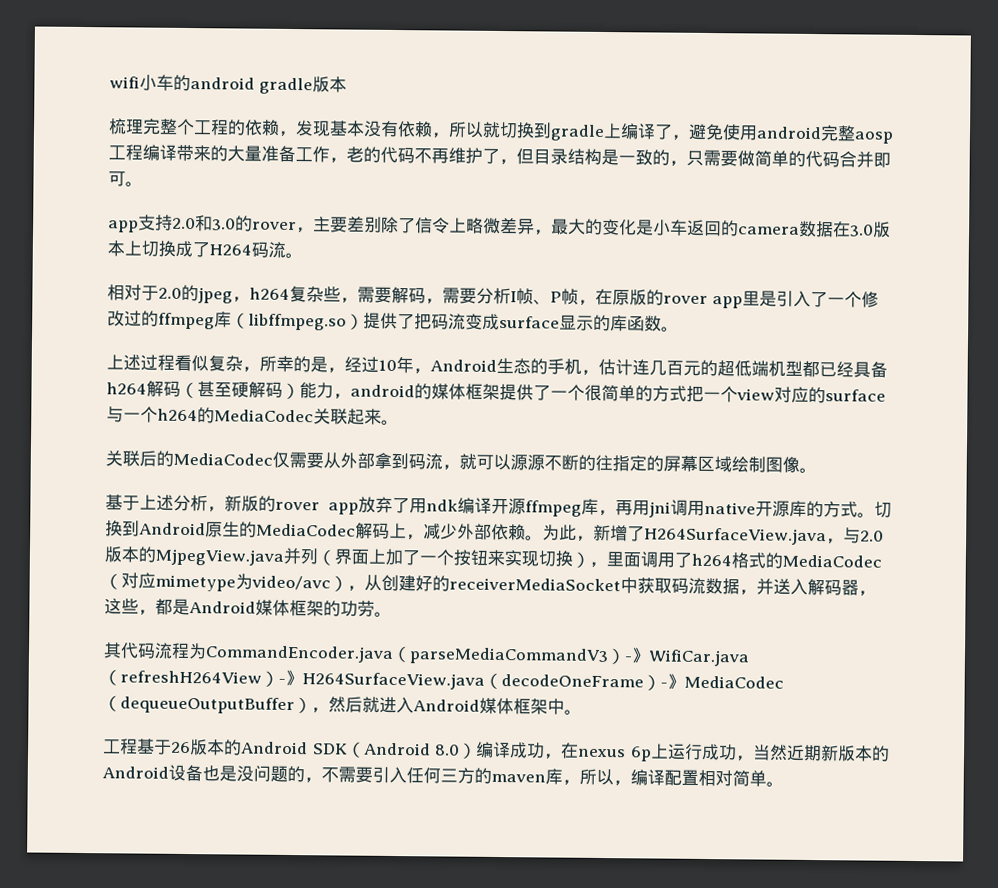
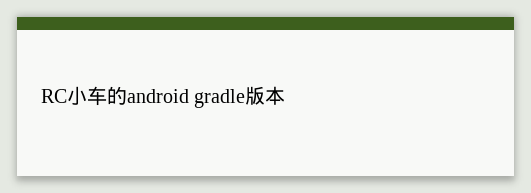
[109,76,140,89] wifi -> [41,89,67,103] RC
[108,118,894,144] [108,144,891,168] [108,171,143,187] [108,214,891,238] [107,240,303,259] [107,284,879,309] [107,310,679,332] [106,354,888,378] [106,380,886,404] [106,406,399,426] [105,450,817,474] [105,494,892,518] [105,520,884,546] [104,546,882,569] [104,572,876,597] [104,598,392,617] [103,642,750,667] [103,669,784,691] [103,695,582,715] [103,738,890,762] [102,764,784,787] // 梳理完整个工程的依赖，发现基本没有依赖，所以就切换到gradle上编译了，避免使用android完整aosp工程编译带来的大量准备工作，老的代码不再维护了，但目录结构是一致的，只需要做简单的代码合并即可。 // app支持2.0和3.0的rover，主要差别除了信令上略微差异，最大的变化是小车返回的camera数据在3.0版本上切换成了H264码流。 // 相对于2.0的jpeg，h264复杂些，需要解码，需要分析I帧、P帧，在原版的rover app里是引入了一个修改过的ffmpeg库（libffmpeg.so）提供了把码流变成surface显示的库函数。 // 上述过程看似复杂，所幸的是，经过10年，Android生态的手机，估计连几百元的超低端机型都已经具备h264解码（甚至硬解码）能力，android的媒体框架提供了一个很简单的方式把一个view对应的surface与一个h264的MediaCodec关联起来。 // 关联后的MediaCodec仅需要从外部拿到码流，就可以源源不断的往指定的屏幕区域绘制图像。 // 基于上述分析，新版的rover app放弃了用ndk编译开源ffmpeg库，再用jni调用native开源库的方式。切换到Android原生的MediaCodec解码上，减少外部依赖。为此，新增了H264SurfaceView.java，与2.0版本的MjpegView.java并列（界面上加了一个按钮来实现切换），里面调用了h264格式的MediaCodec（对应mimetype为video/avc），从创建好的receiverMediaSocket中获取码流数据，并送入解码器，这些，都是Android媒体框架的功劳。 // 其代码流程为CommandEncoder.java（parseMediaCommandV3）-》WifiCar.java（refreshH264View）-》H264SurfaceView.java（decodeOneFrame）-》MediaCodec（dequeueOutputBuffer），然后就进入Android媒体框架中。 // 工程基于26版本的Android SDK（Android 8.0）编译成功，在nexus 6p上运行成功，当然近期新版本的Android设备也是没问题的，不需要引入任何三方的maven库，所以，编译配置相对简单。 -> (286, 95) none

